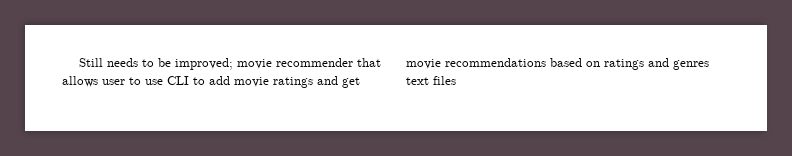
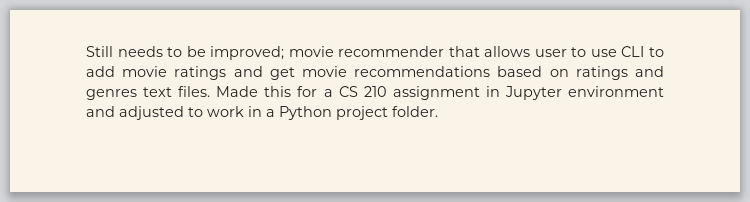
[433,76,456,85] files -> [178,86,664,100] [86,106,438,120] files. Made this for a CS 210 assignment in Jupyter environment and adjusted to work in a Python project folder.

